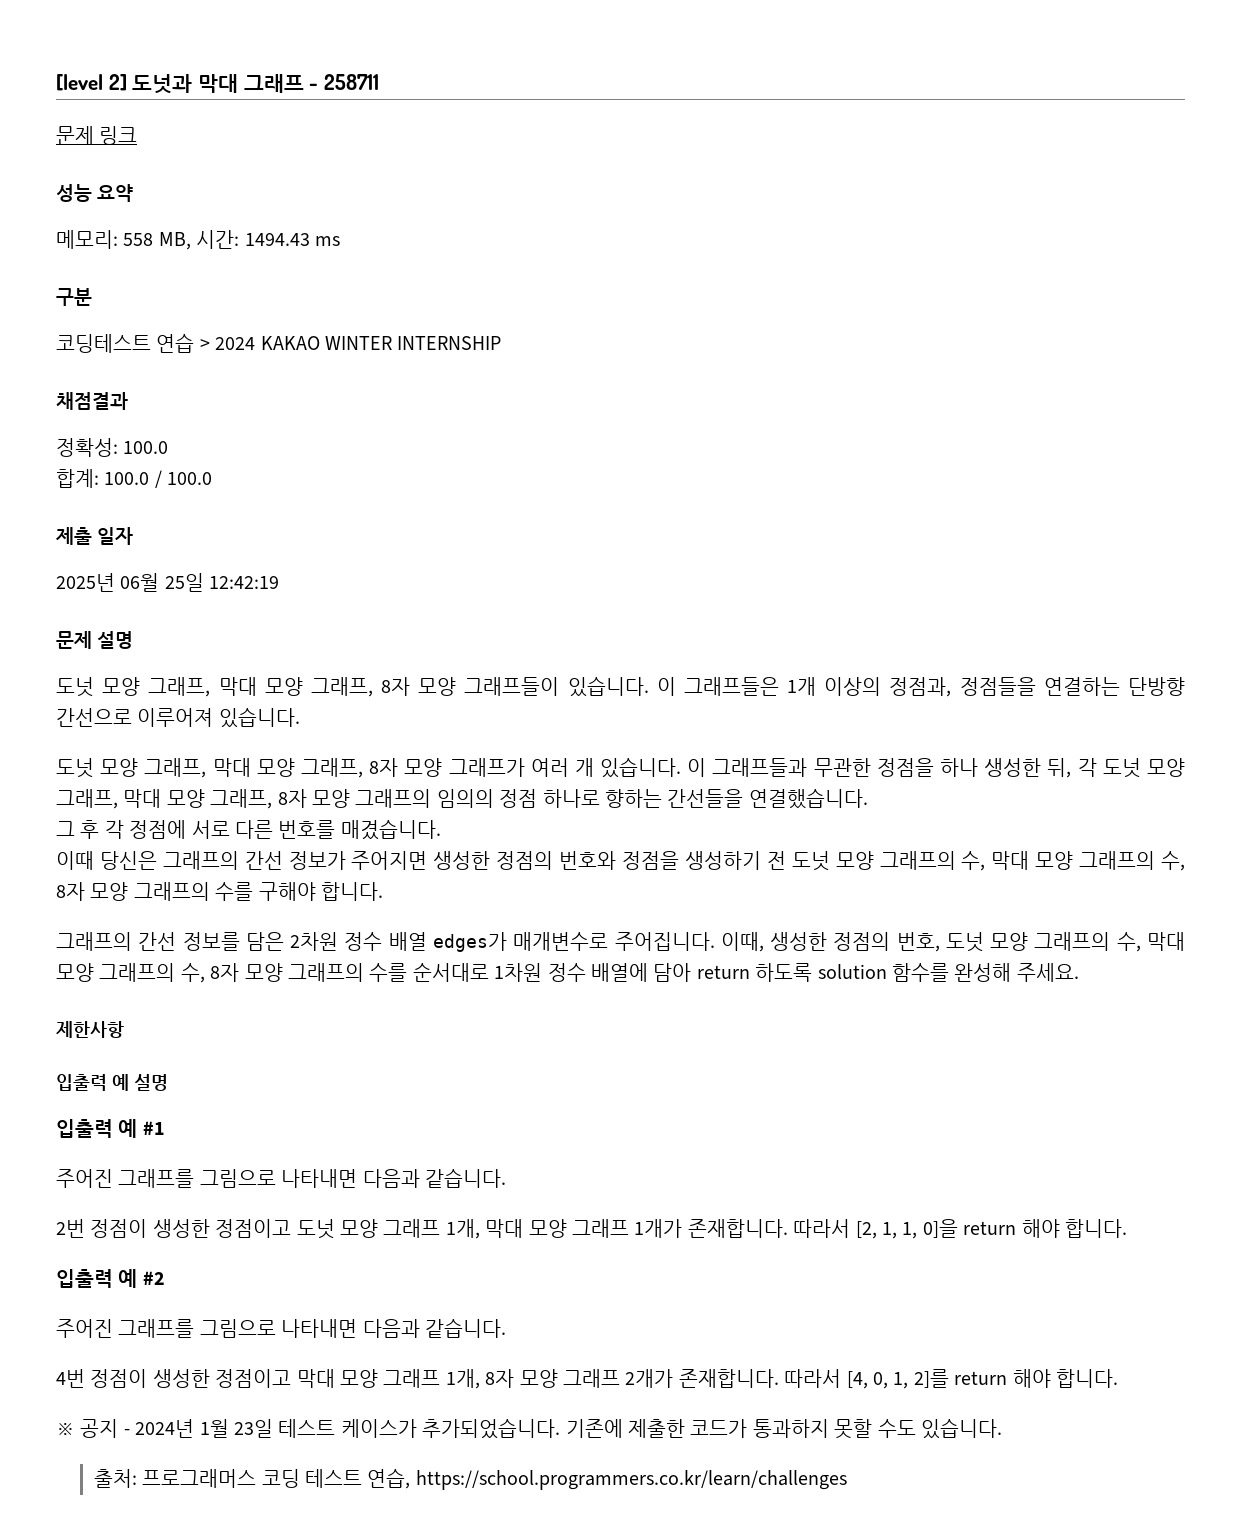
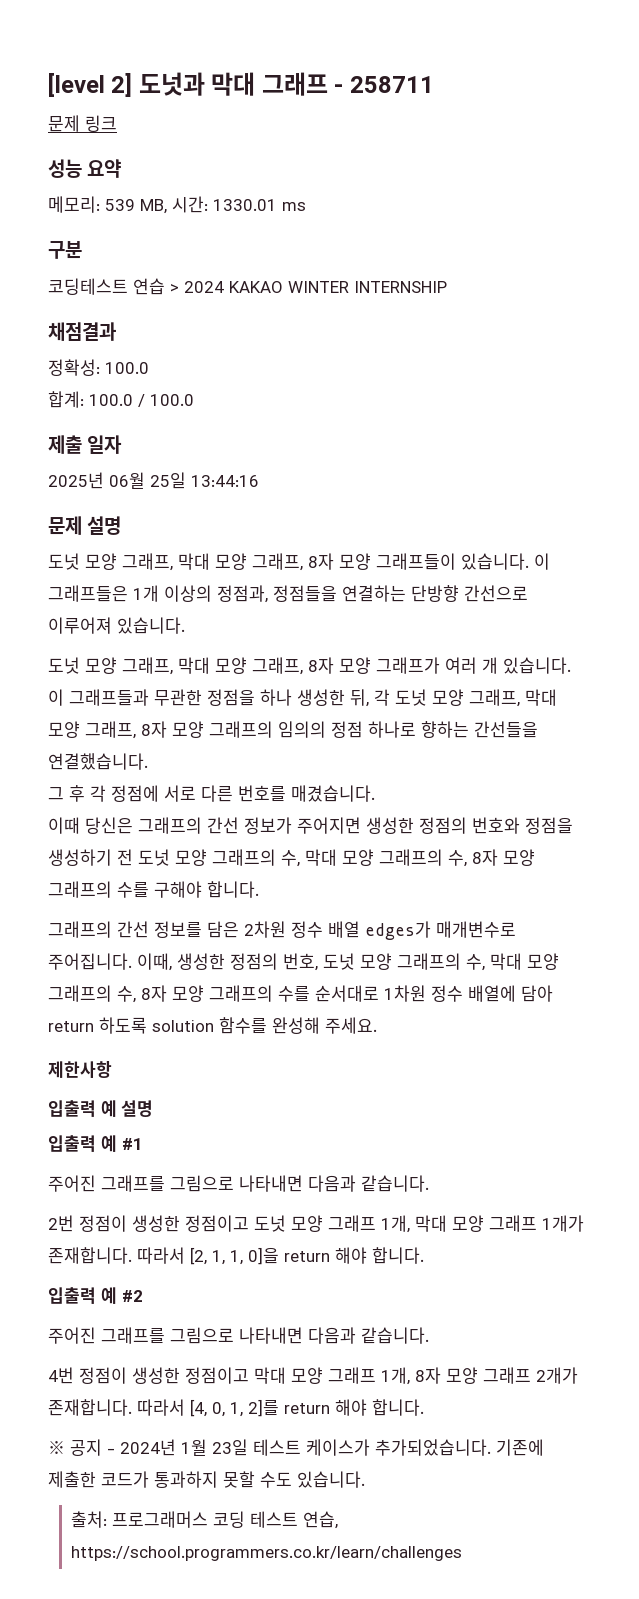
[123,233,154,246] 558 -> [105,199,135,211] 539
[244,233,310,246] 1494.43 -> [213,199,277,211] 1330.01
[209,576,280,589] 12:42:19 -> [191,475,259,487] 13:44:16

